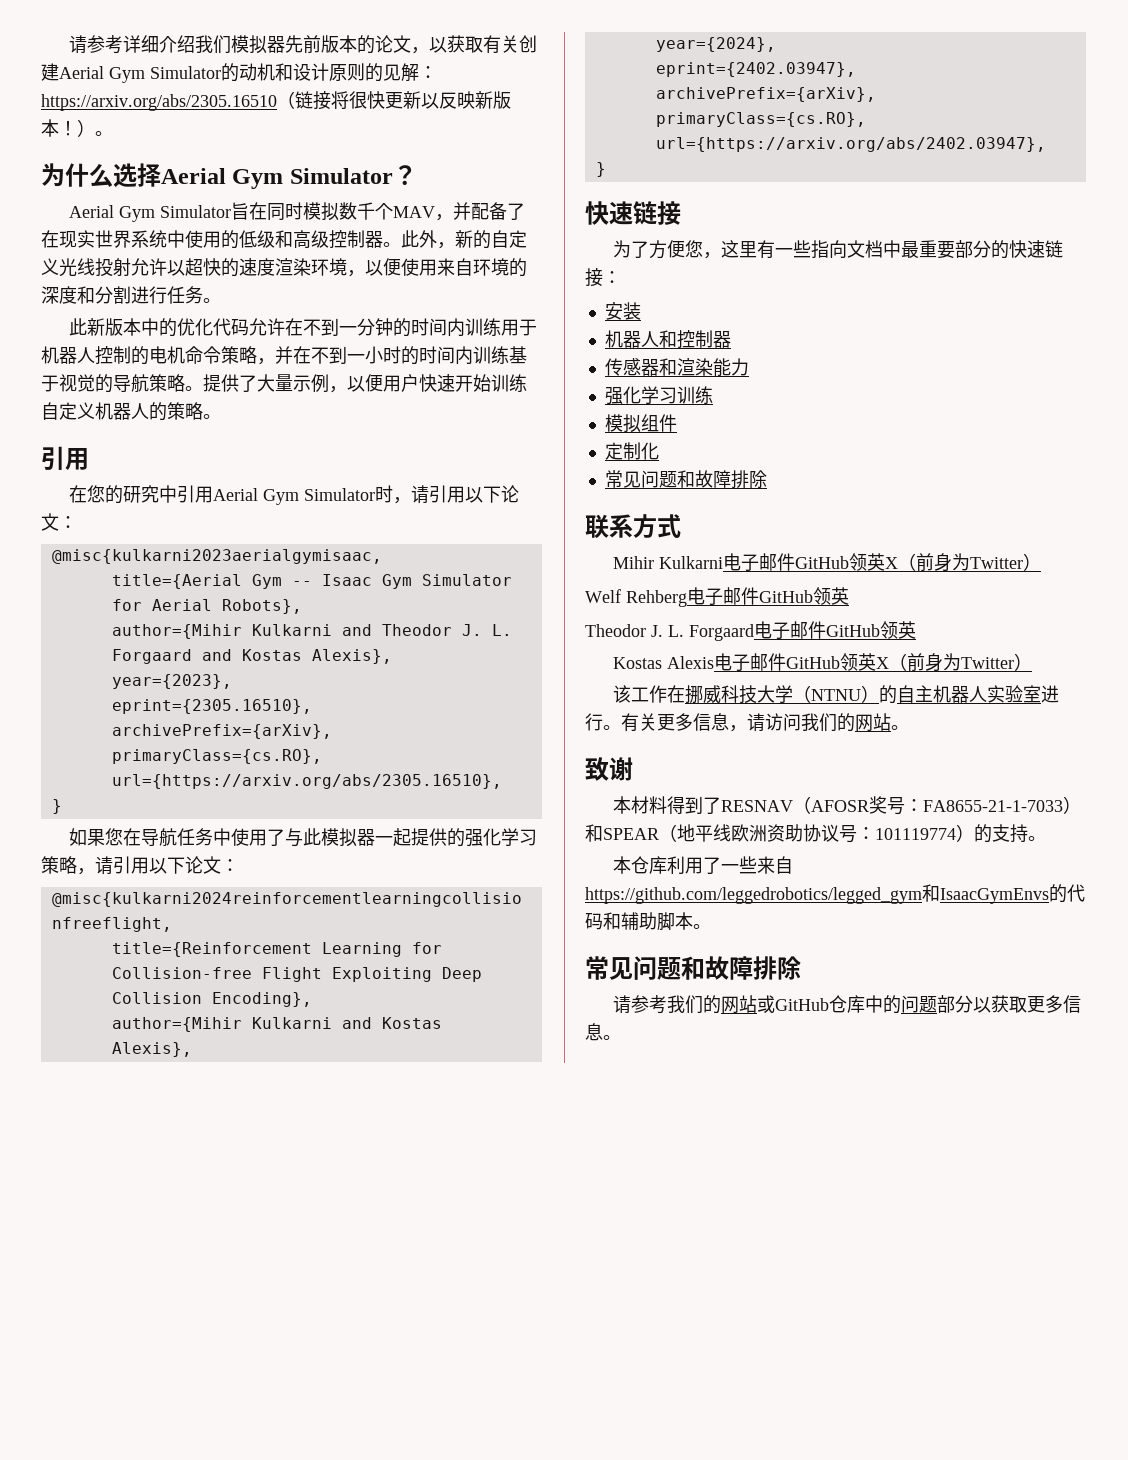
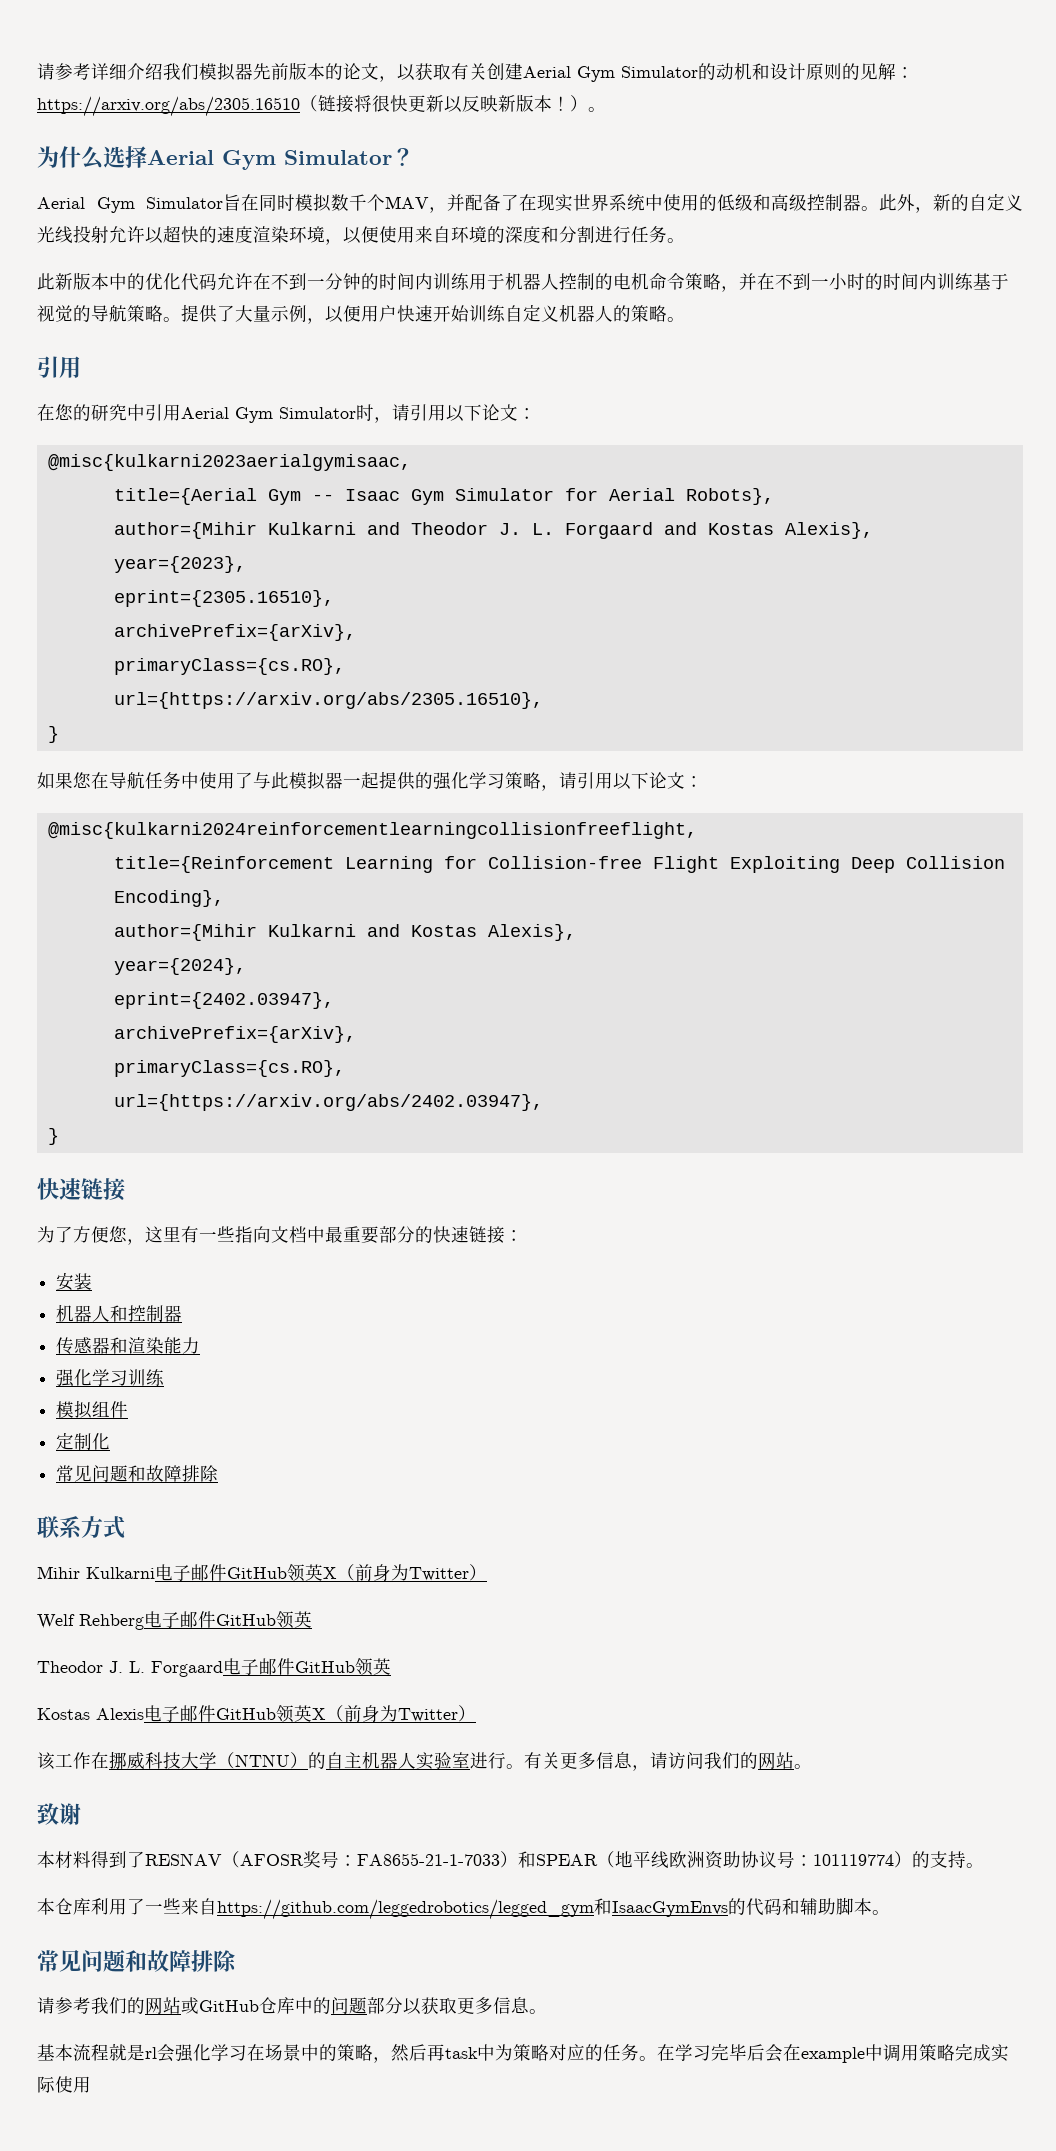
(621, 1037) none -> [37,2043,1009,2063] [37,2076,91,2093] // 基本流程就是rl会强化学习在场景中的策略，然后再task中为策略对应的任务。在学习完毕后会在example中调用策略完成实际使用

